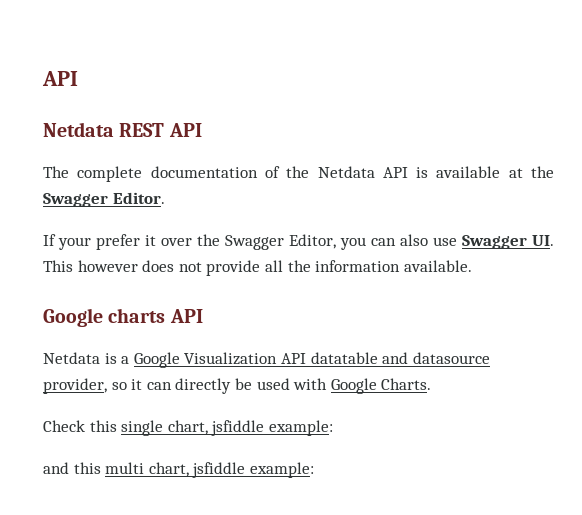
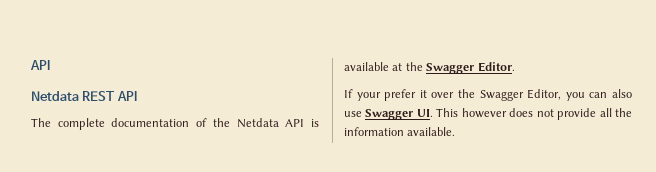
[43,308,203,327] [43,352,490,368] [43,378,432,394] [43,420,333,436] [43,462,314,478] // Google charts API // Netdata is a Google Visualization API datatable and datasource provider, so it can directly be used with Google Charts. // Check this single chart, jsfiddle example: // and this multi chart, jsfiddle example: -> (456, 131) none

